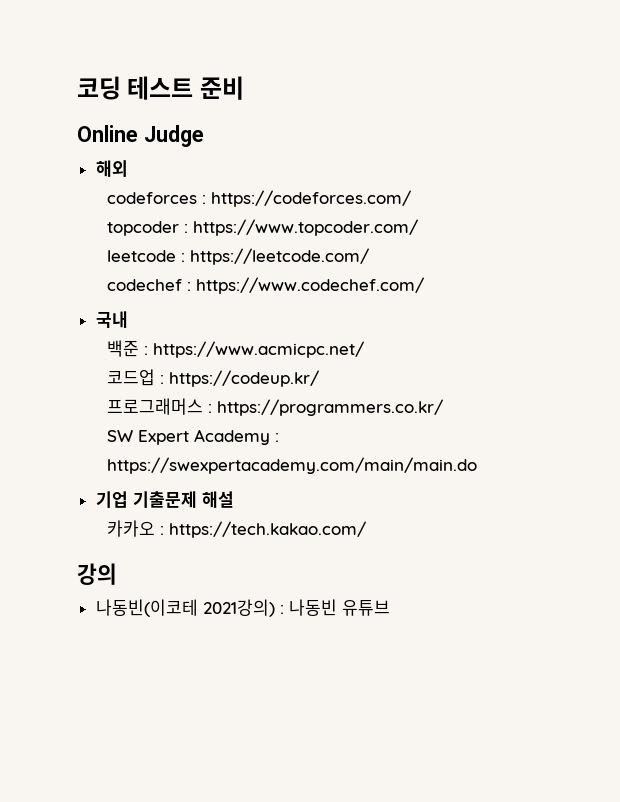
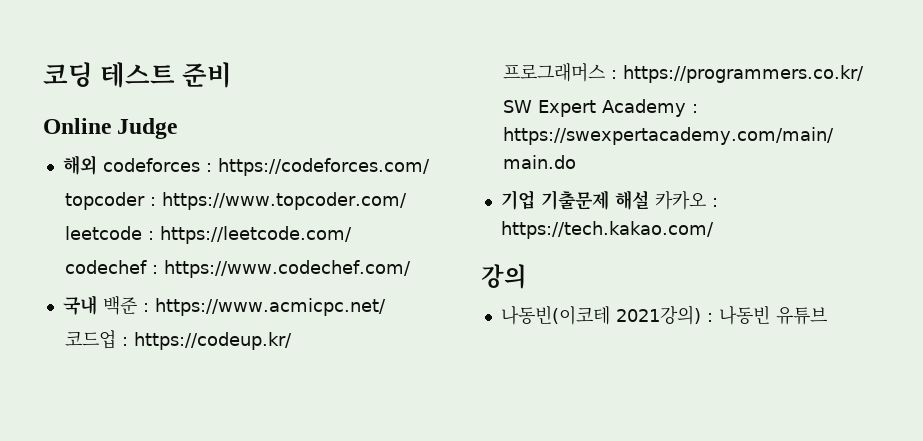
(128, 168) // -> (97, 165) none
(128, 319) // -> (97, 305) none
(234, 499) // -> (649, 200) none

